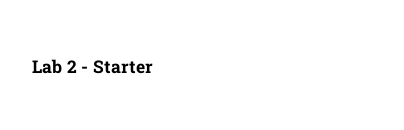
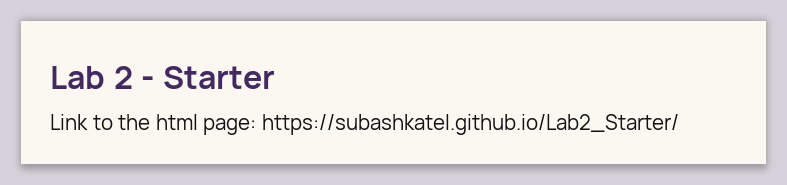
(154, 67) none -> [50,114,679,135] // Link to the html page: https://subashkatel.github.io/Lab2_Starter/

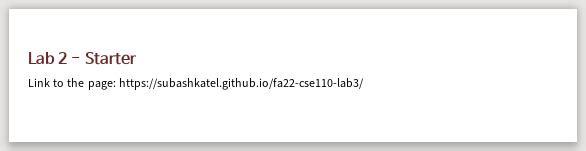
[155,114,679,135] html page: https://subashkatel.github.io/Lab2_Starter/ -> [87,78,364,90] page: https://subashkatel.github.io/fa22-cse110-lab3/

